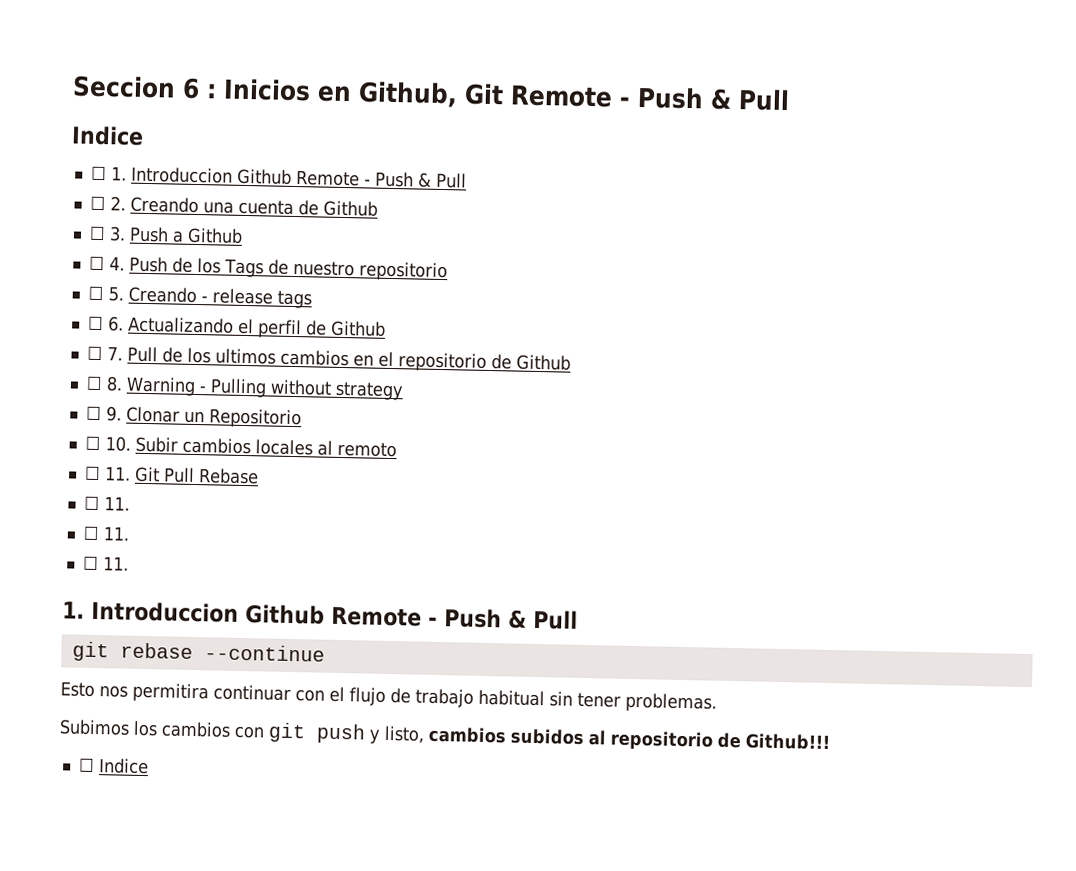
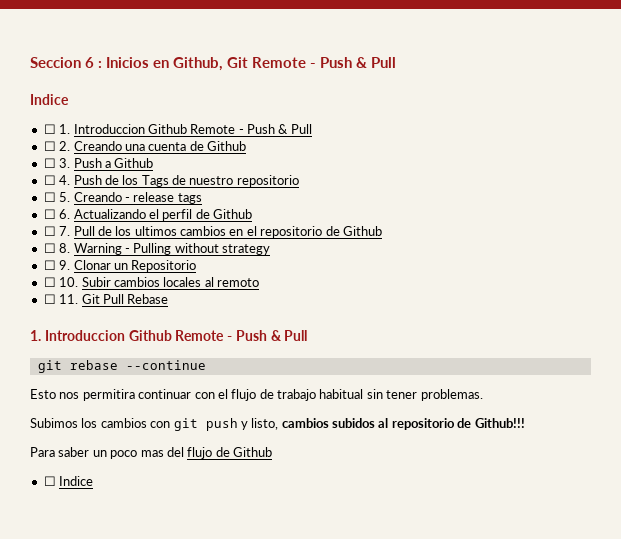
[83,495,130,511] [82,525,130,541] [82,555,129,571] // ☐ 11. // ☐ 11. // ☐ 11. -> (169, 299) none
(830, 742) none -> [30,447,272,459] // Para saber un poco mas del flujo de Github

